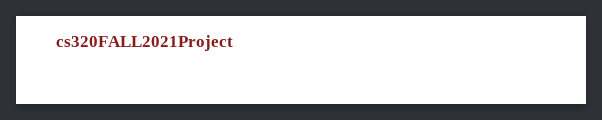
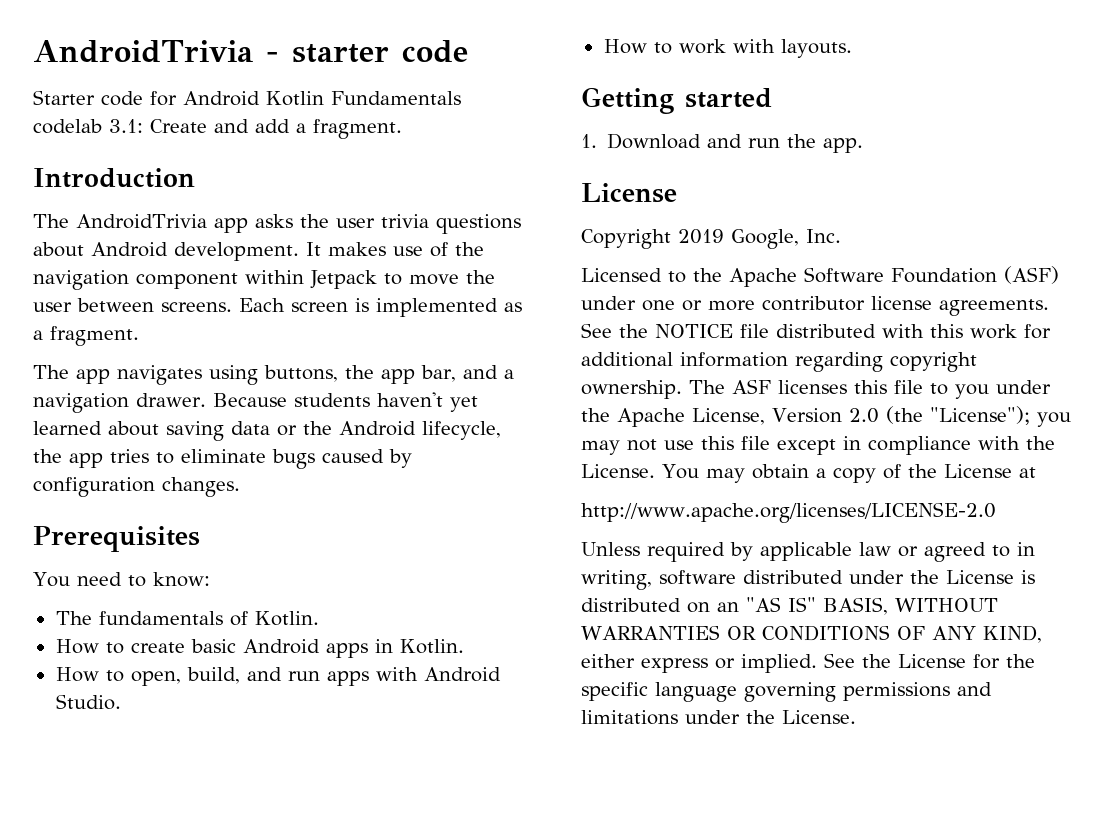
[56,35,233,51] cs320FALL2021Project -> [33,40,468,63] [33,90,461,106] [33,119,402,139] [33,168,195,188] [33,214,521,234] [33,242,484,261] [33,270,495,290] [33,298,522,317] [33,326,139,346] [33,365,514,385] [33,392,478,413] [33,421,501,441] [33,449,412,469] [33,477,240,497] [33,526,200,552] [33,572,210,587] [55,611,319,626] [55,639,464,658] [55,667,501,686] [55,694,121,710] [603,39,852,58] [581,87,772,114] [581,133,864,153] [581,183,677,203] [581,229,841,249] [581,266,1059,287] [581,296,1049,316] [581,323,1051,339] [581,352,977,372] [581,379,1051,399] [581,406,1071,427] [581,436,1055,455] [581,464,1036,483] [581,502,996,523] [581,542,1035,562] [581,570,1035,590] [581,597,998,615] [581,625,1042,643] [581,653,1035,673] [581,682,992,702] [581,710,856,725] AndroidTrivia - starter code // Starter code for Android Kotlin Fundamentals codelab 3.1: Create and add a fragment. // Introduction // The AndroidTrivia app asks the user trivia questions about Android development. It makes use of the navigation component within Jetpack to move the user between screens. Each screen is implemented as a fragment. // The app navigates using buttons, the app bar, and a navigation drawer. Because students haven't yet learned about saving data or the Android lifecycle, the app tries to eliminate bugs caused by configuration changes. // Prerequisites // You need to know: // The fundamentals of Kotlin. // How to create basic Android apps in Kotlin. // How to open, build, and run apps with Android Studio. // How to work with layouts. // Getting started // 1. Download and run the app. // License // Copyright 2019 Google, Inc. // Licensed to the Apache Software Foundation (ASF) under one or more contributor license agreements. See the NOTICE file distributed with this work for additional information regarding copyright ownership. The ASF licenses this file to you under the Apache License, Version 2.0 (the "License"); you may not use this file except in compliance with the License. You may obtain a copy of the License at // http://www.apache.org/licenses/LICENSE-2.0 // Unless required by applicable law or agreed to in writing, software distributed under the License is distributed on an "AS IS" BASIS, WITHOUT WARRANTIES OR CONDITIONS OF ANY KIND, either express or implied. See the License for the specific language governing permissions and limitations under the License.

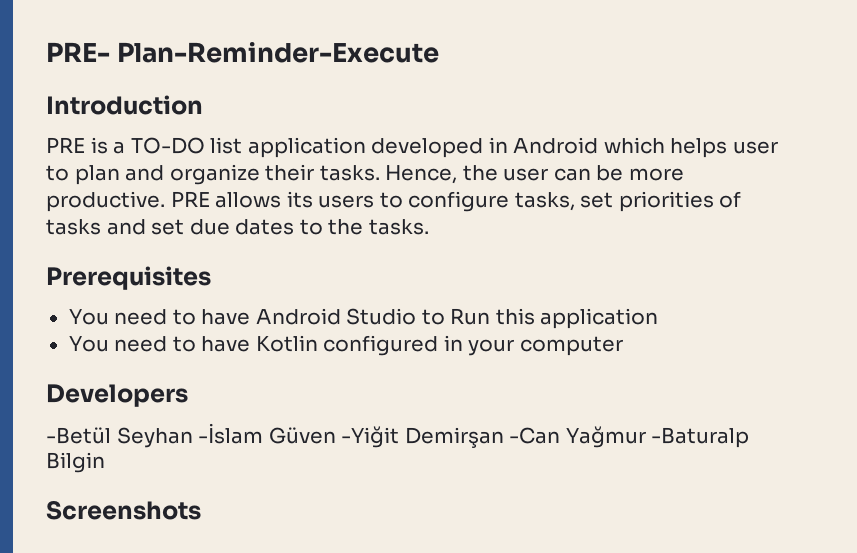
[33,40,468,63] [33,90,461,106] [33,119,402,139] [33,168,195,188] [33,214,521,234] [33,242,484,261] [33,270,495,290] [33,298,522,317] [33,326,139,346] [33,365,514,385] [33,392,478,413] [33,421,501,441] [33,449,412,469] [33,477,240,497] [33,526,200,552] [33,572,210,587] [55,611,319,626] [55,639,464,658] [55,667,501,686] [55,694,121,710] [603,39,852,58] [581,87,772,114] [581,133,864,153] [581,183,677,203] [581,229,841,249] [581,266,1059,287] [581,296,1049,316] [581,323,1051,339] [581,352,977,372] [581,379,1051,399] [581,406,1071,427] [581,436,1055,455] [581,464,1036,483] [581,502,996,523] [581,542,1035,562] [581,570,1035,590] [581,597,998,615] [581,625,1042,643] [581,653,1035,673] [581,682,992,702] [581,710,856,725] AndroidTrivia - starter code // Starter code for Android Kotlin Fundamentals codelab 3.1: Create and add a fragment. // Introduction // The AndroidTrivia app asks the user trivia questions about Android development. It makes use of the navigation component within Jetpack to move the user between screens. Each screen is implemented as a fragment. // The app navigates using buttons, the app bar, and a navigation drawer. Because students haven't yet learned about saving data or the Android lifecycle, the app tries to eliminate bugs caused by configuration changes. // Prerequisites // You need to know: // The fundamentals of Kotlin. // How to create basic Android apps in Kotlin. // How to open, build, and run apps with Android Studio. // How to work with layouts. // Getting started // 1. Download and run the app. // License // Copyright 2019 Google, Inc. // Licensed to the Apache Software Foundation (ASF) under one or more contributor license agreements. See the NOTICE file distributed with this work for additional information regarding copyright ownership. The ASF licenses this file to you under the Apache License, Version 2.0 (the "License"); you may not use this file except in compliance with the License. You may obtain a copy of the License at // http://www.apache.org/licenses/LICENSE-2.0 // Unless required by applicable law or agreed to in writing, software distributed under the License is distributed on an "AS IS" BASIS, WITHOUT WARRANTIES OR CONDITIONS OF ANY KIND, either express or implied. See the License for the specific language governing permissions and limitations under the License. -> [46,42,440,63] [46,95,203,115] [46,137,778,158] [46,164,684,185] [46,191,742,212] [46,219,429,235] [46,266,211,290] [68,308,659,329] [68,335,623,356] [46,384,188,407] [46,423,750,448] [46,452,105,473] [46,500,201,520] PRE- Plan-Reminder-Execute // Introduction // PRE is a TO-DO list application developed in Android which helps user to plan and organize their tasks. Hence, the user can be more productive. PRE allows its users to configure tasks, set priorities of tasks and set due dates to the tasks. // Prerequisites // You need to have Android Studio to Run this application // You need to have Kotlin configured in your computer // Developers // -Betül Seyhan -İslam Güven -Yiğit Demirşan -Can Yağmur -Baturalp Bilgin // Screenshots

